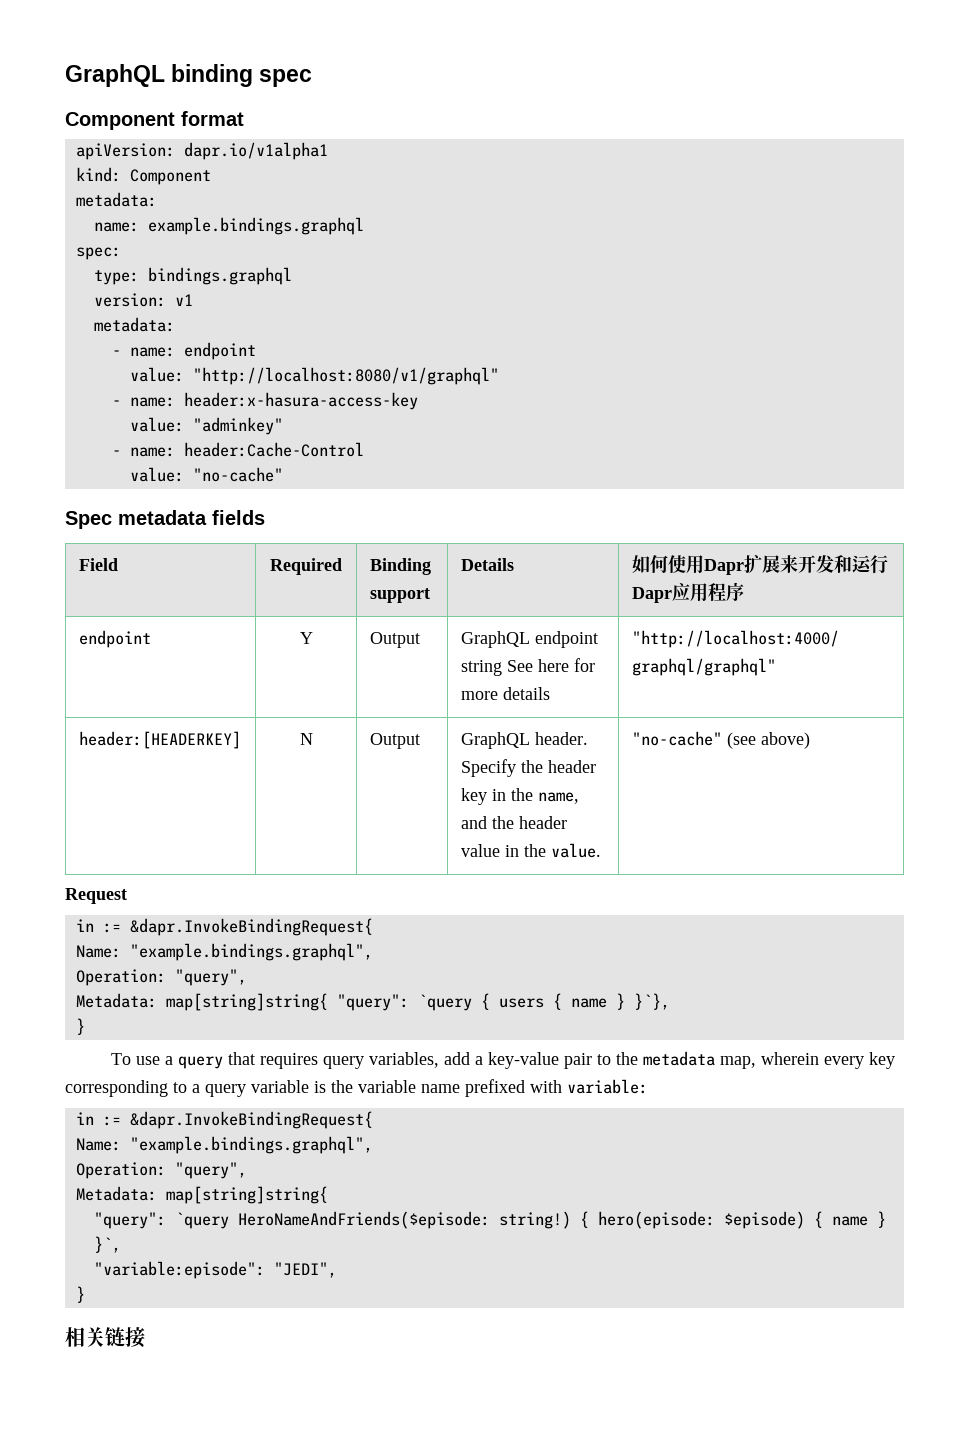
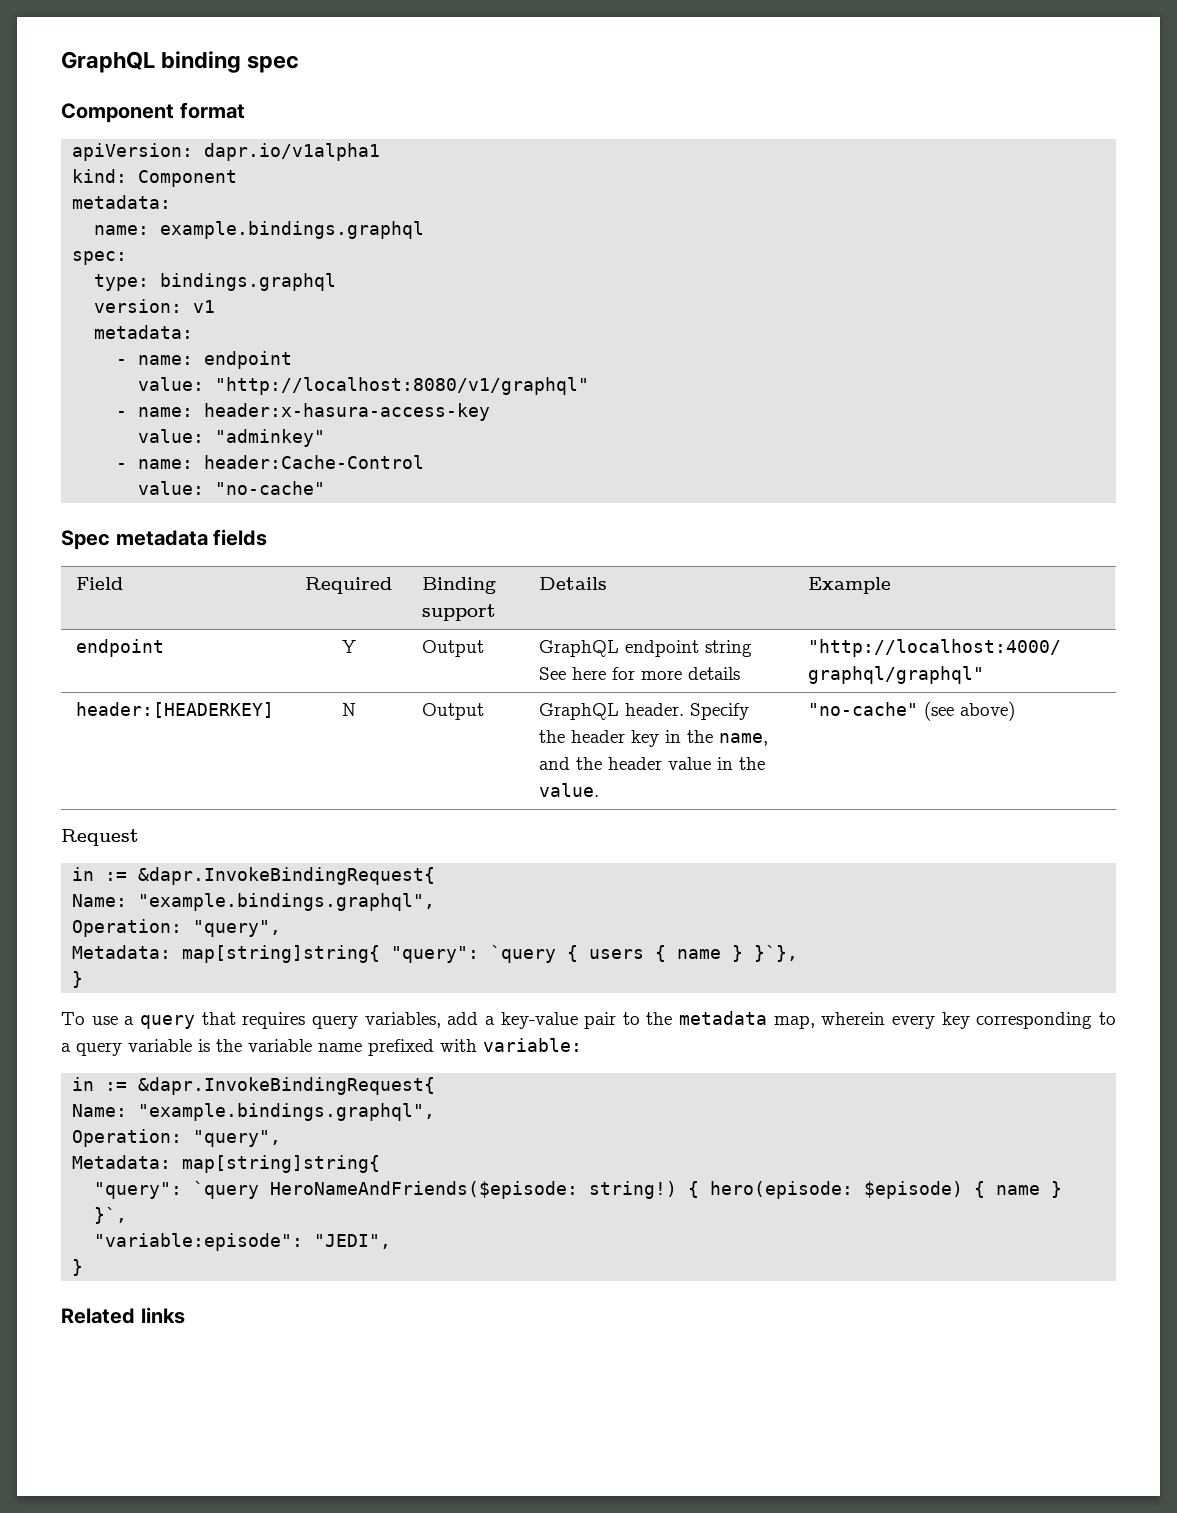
[631,555,888,575] [631,582,744,603] 如何使用Dapr扩展来开发和运行Dapr应用程序 -> [807,577,891,594] Example
[65,1327,145,1348] 相关链接 -> [61,1307,185,1324] Related links

